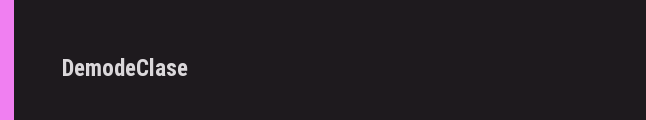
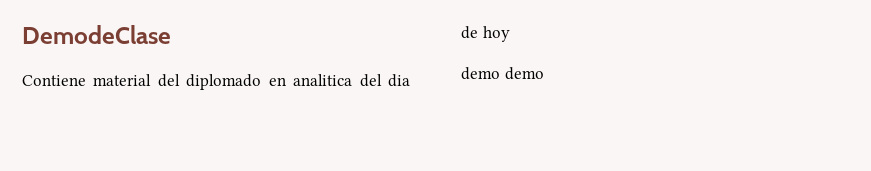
(188, 67) none -> [22,74,410,90] [461,26,510,42] [461,67,544,80] // Contiene material del diplomado en analitica del dia de hoy // demo demo

